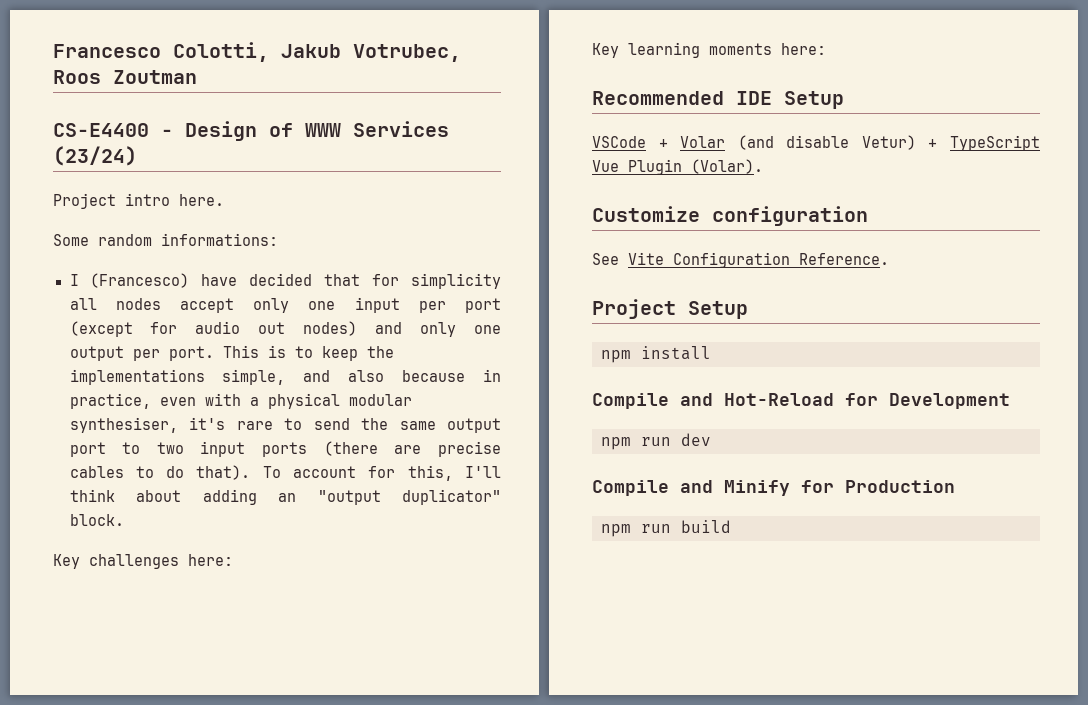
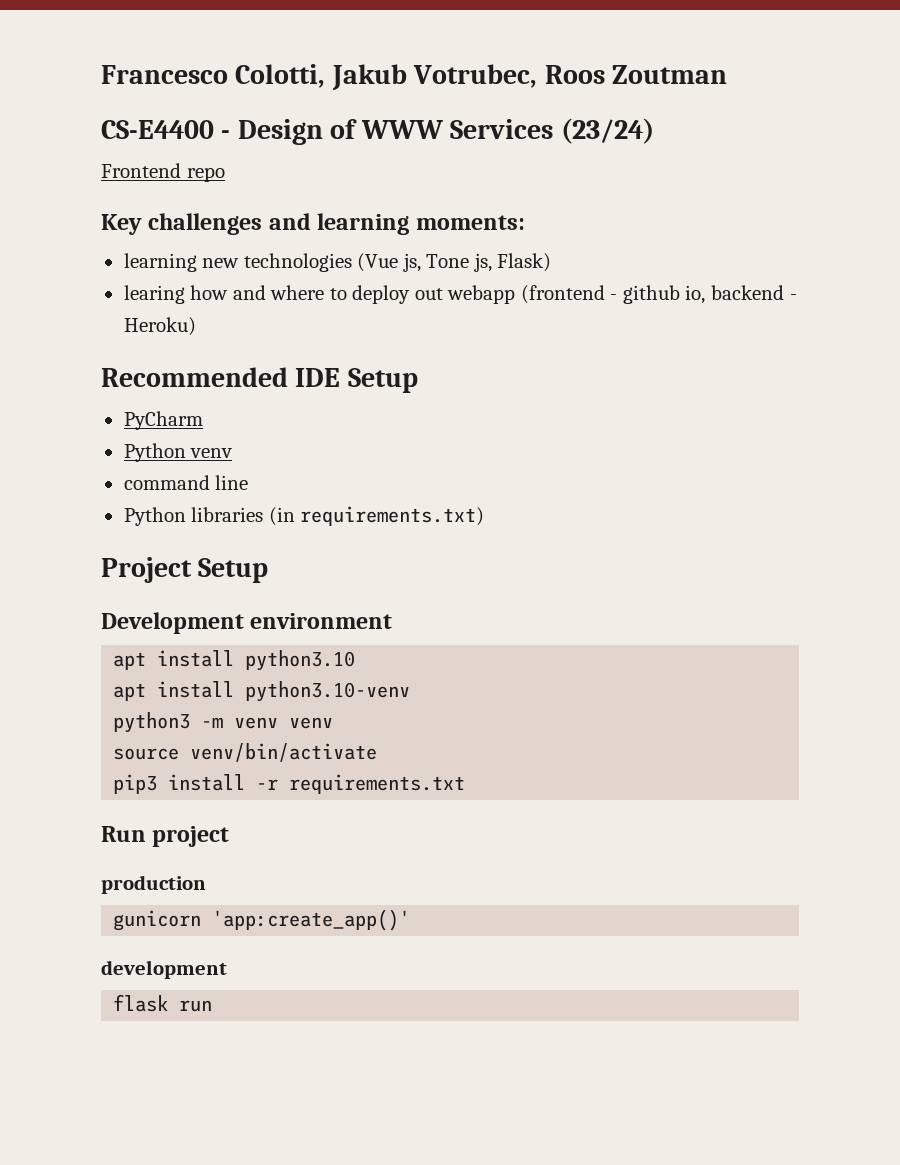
[53,193,224,209] [53,233,278,246] [69,273,502,289] [69,297,502,313] [69,321,502,337] [69,345,394,361] [69,369,501,385] [69,393,412,409] [69,417,501,433] [69,441,502,457] [69,465,501,481] [69,489,501,505] [69,514,124,526] [53,554,233,569] [592,42,826,58] [592,91,844,109] [592,135,1040,151] [592,159,763,175] [592,206,868,226] [592,252,889,268] [592,299,748,319] [601,346,711,363] [592,393,1010,409] [601,433,711,450] [592,480,955,496] [601,520,731,537] Project intro here. // Some random informations: // I (Francesco) have decided that for simplicity all nodes accept only one input per port (except for audio out nodes) and only one output per port. This is to keep the implementations simple, and also because in practice, even with a physical modular synthesiser, it's rare to send the same output port to two input ports (there are precise cables to do that). To account for this, I'll think about adding an "output duplicator" block. // Key challenges here: // Key learning moments here: // Recommended IDE Setup // VSCode + Volar (and disable Vetur) + TypeScript Vue Plugin (Volar). // Customize configuration // See Vite Configuration Reference. // Project Setup // npm install // Compile and Hot-Reload for Development // npm run dev // Compile and Minify for Production // npm run build -> [101,163,225,182] [101,213,525,235] [123,253,552,272] [123,285,797,304] [123,317,196,336] [101,367,418,393] [123,411,203,430] [123,443,233,462] [123,475,249,490] [123,506,485,526] [101,557,269,583] [101,612,393,634] [113,650,356,671] [113,681,411,702] [113,712,334,733] [113,743,378,762] [113,774,466,794] [101,826,230,847] [101,875,206,894] [113,909,411,931] [101,960,227,979] [113,994,213,1012] Frontend repo // Key challenges and learning moments: // learning new technologies (Vue js, Tone js, Flask) // learing how and where to deploy out webapp (frontend - github io, backend - Heroku) // Recommended IDE Setup // PyCharm // Python venv // command line // Python libraries (in requirements.txt) // Project Setup // Development environment // apt install python3.10 // apt install python3.10-venv // python3 -m venv venv // source venv/bin/activate // pip3 install -r requirements.txt // Run project // production // gunicorn 'app:create_app()' // development // flask run

